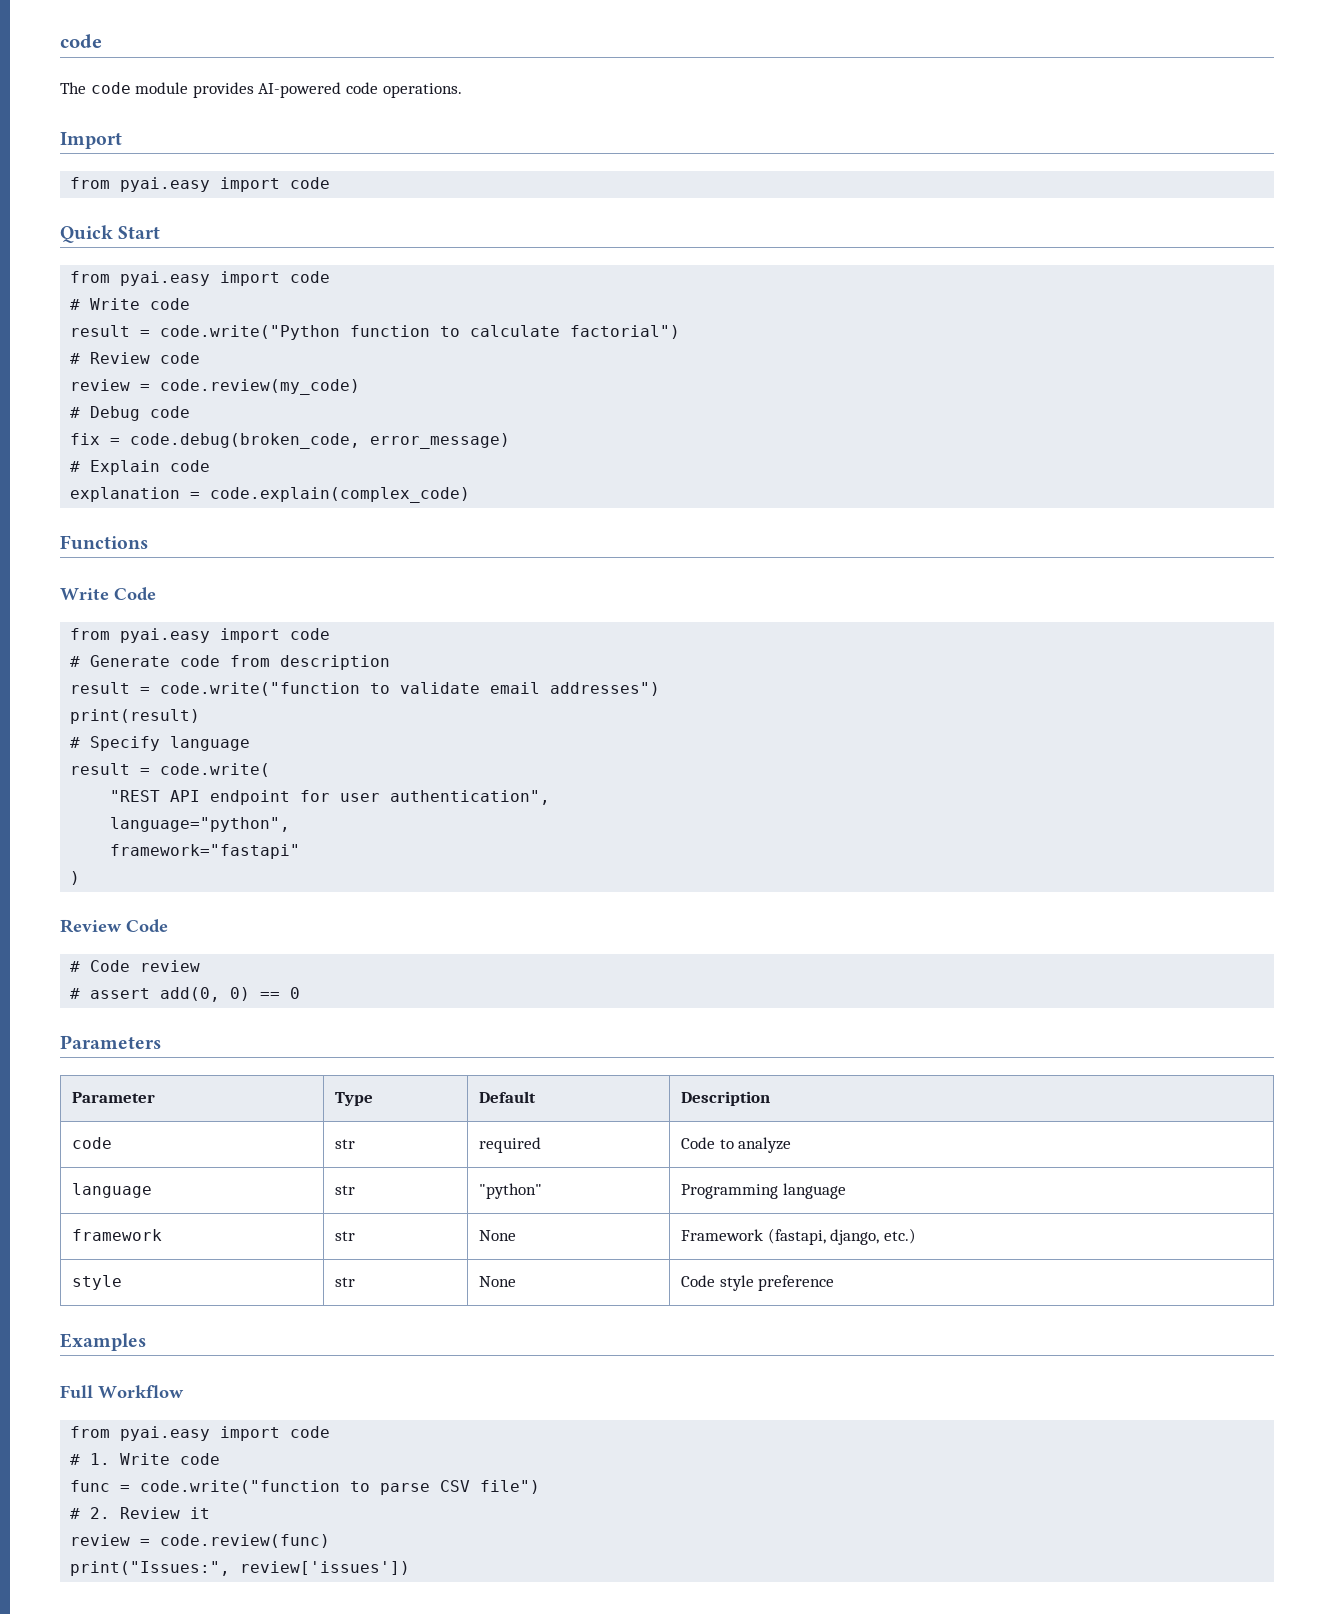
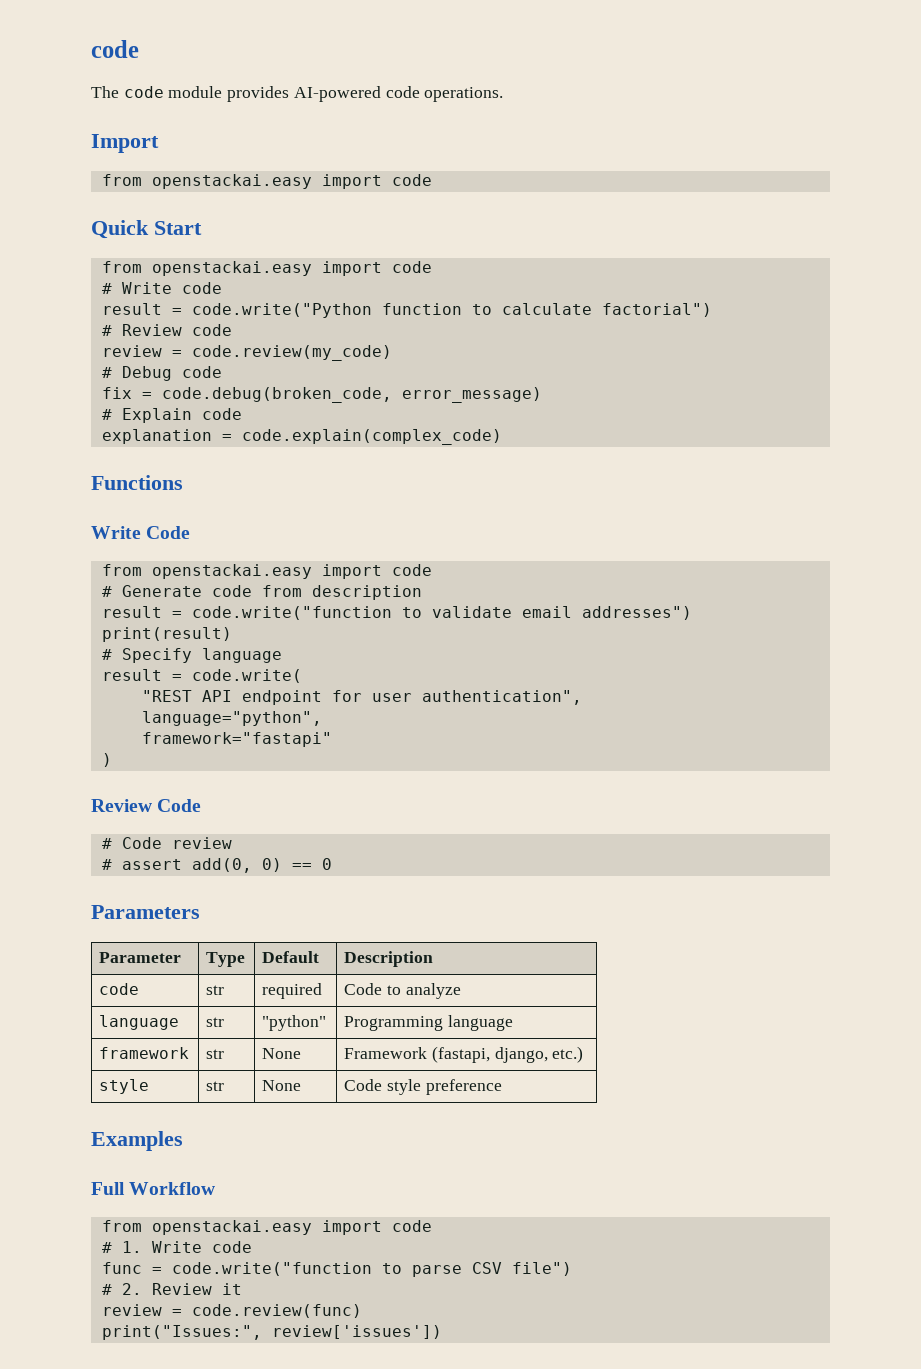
[120,177,211,192] pyai.easy -> [151,174,312,189] openstackai.easy
[120,271,211,286] pyai.easy -> [151,261,312,276] openstackai.easy
[120,628,211,643] pyai.easy -> [151,564,312,579] openstackai.easy
[120,1426,211,1441] pyai.easy -> [151,1220,312,1235] openstackai.easy

